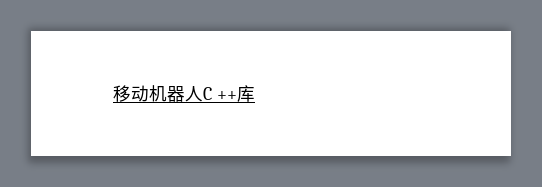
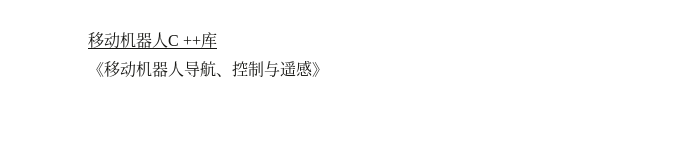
(255, 93) none -> [88,60,328,78] // 《移动机器人导航、控制与遥感》

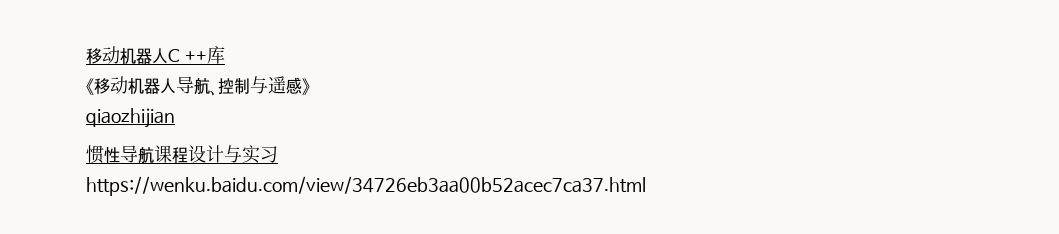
(328, 69) none -> [86,108,175,128] [86,145,278,164] [86,176,646,196] // qiaozhijian // 惯性导航课程设计与实习 // https://wenku.baidu.com/view/34726eb3aa00b52acec7ca37.html

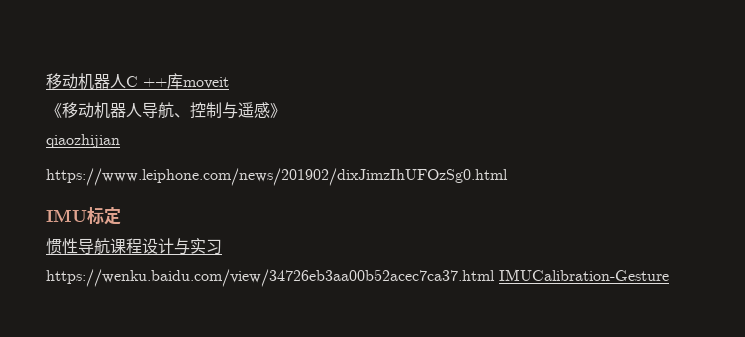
(225, 55) none -> [183,77,229,89] moveit
(175, 118) none -> [46,168,508,186] [46,207,121,225] // https://www.leiphone.com/news/201902/dixJimzIhUFOzSg0.html // IMU标定
(646, 186) none -> [499,269,669,281] IMUCalibration-Gesture

